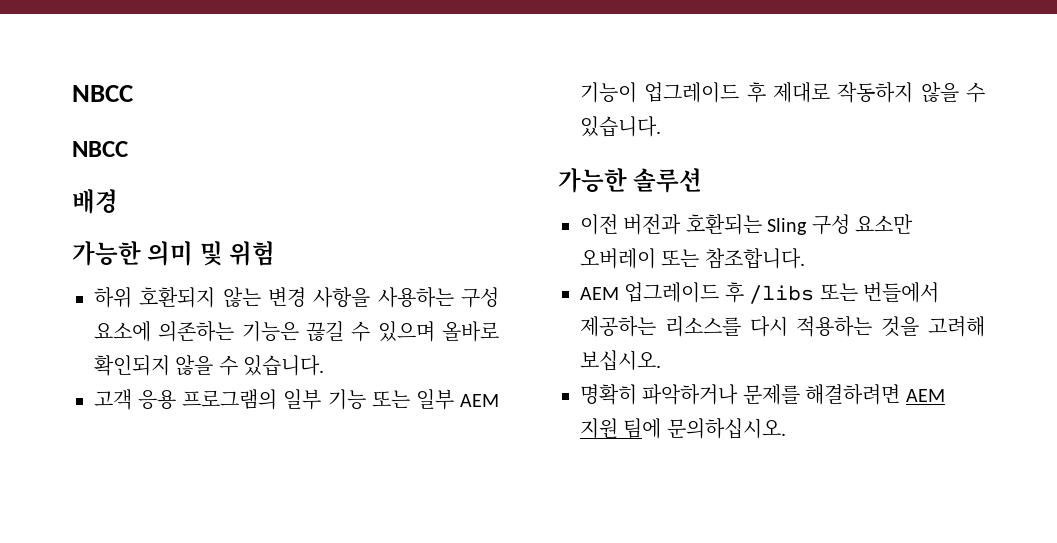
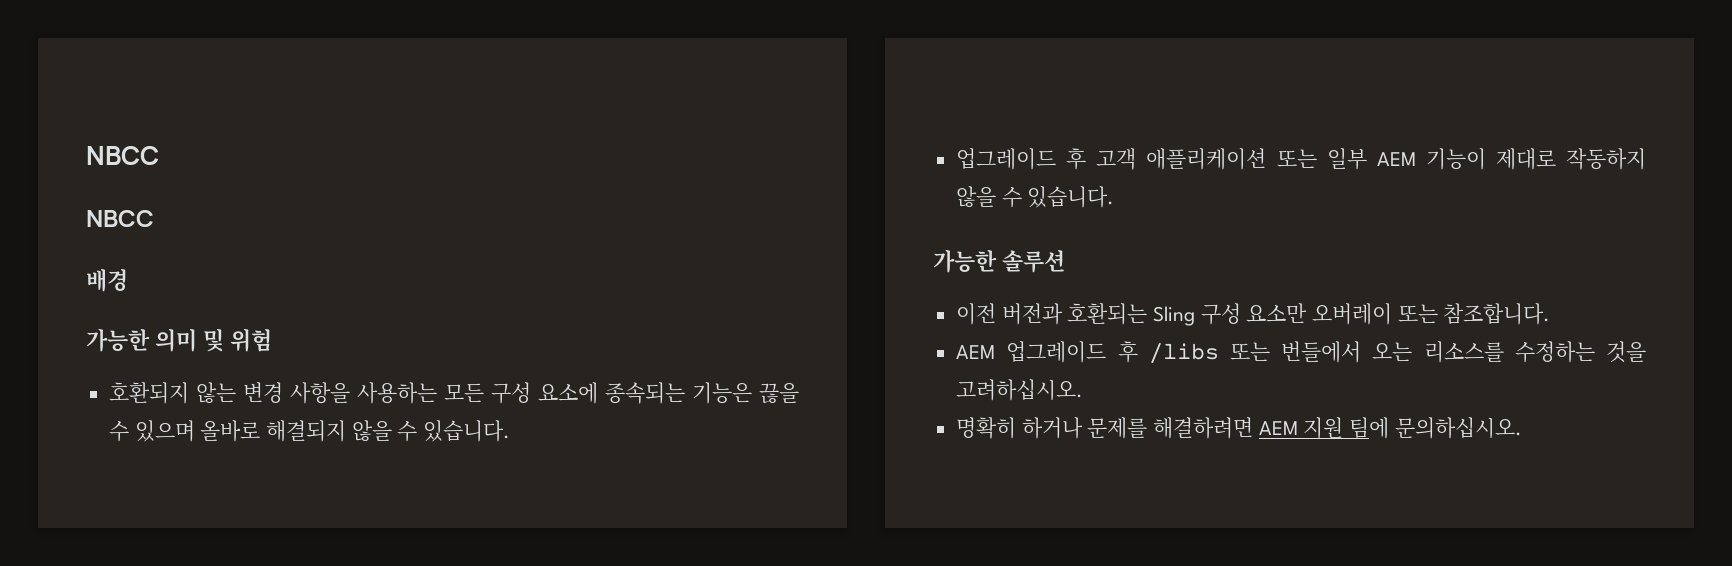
[94,287,132,308] 하위 -> (272, 340) none
(454, 297) none -> [444,383,485,402] 모든
[158,321,344,342] 의존하는 기능은 끊길 -> [605,382,799,404] 종속되는 기능은 끊을
[94,355,325,376] [94,389,366,410] 확인되지 않을 수 있습니다. // 고객 응용 프로그램의 일부 기능 -> [266,420,511,442] [956,148,1267,170] 해결되지 않을 수 있습니다. // 업그레이드 후 고객 애플리케이션
[644,82,766,103] 업그레이드 후 -> (1486, 159) none
[580,316,985,337] [580,350,661,371] 제공하는 리소스를 다시 적용하는 것을 고려해 보십시오. -> [1372,341,1646,363] [956,379,1084,401] 오는 리소스를 수정하는 것을 고려하십시오.
[642,384,739,405] 파악하거나 -> [1021,417,1083,439] 하거나

